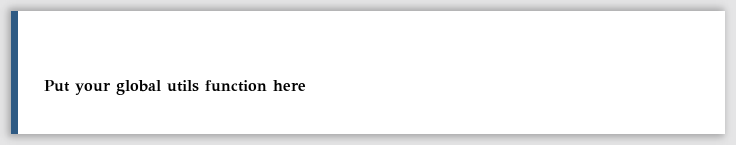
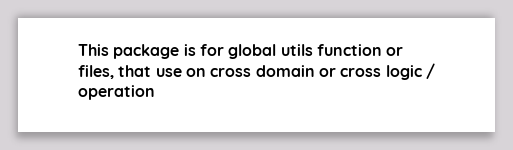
[44,80,306,95] Put your global utils function here -> [78,44,404,59] [78,63,435,80] [78,85,155,100] This package is for global utils function or files, that use on cross domain or cross logic / operation

